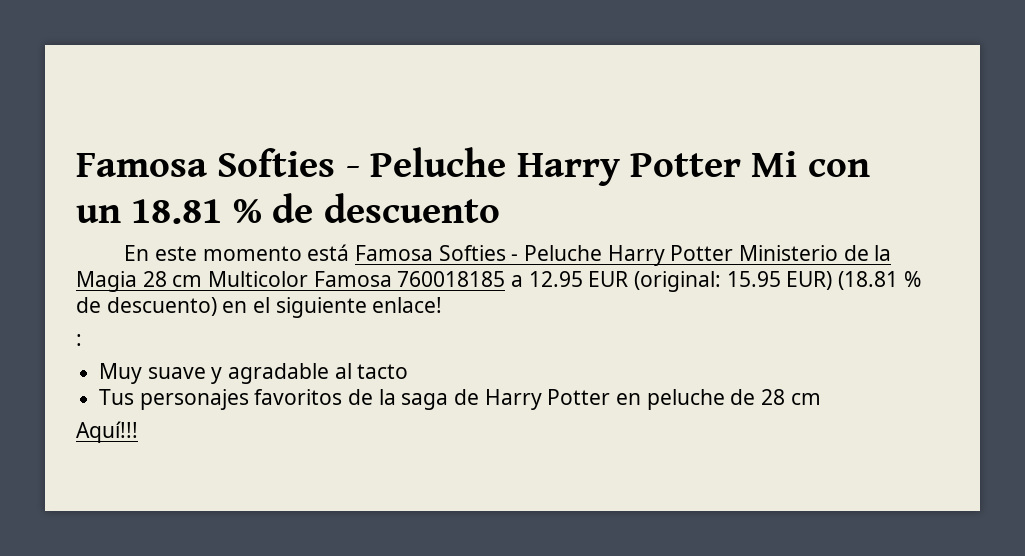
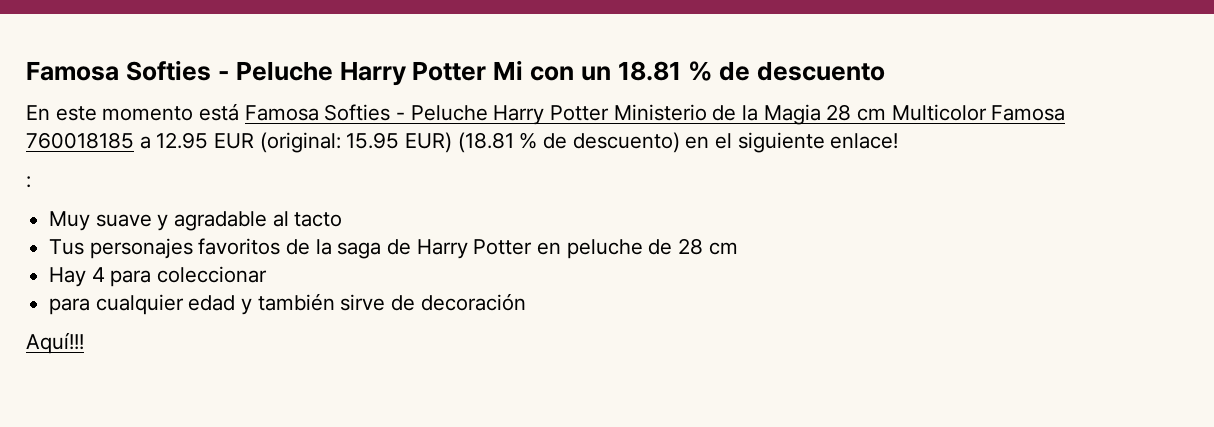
(821, 399) none -> [49,266,268,287] [49,293,526,315] // Hay 4 para coleccionar // para cualquier edad y también sirve de decoración

